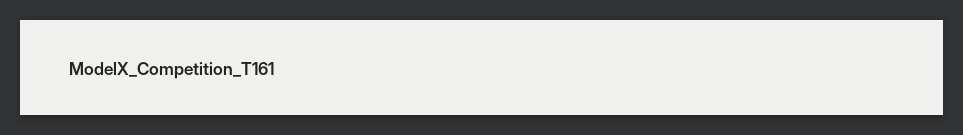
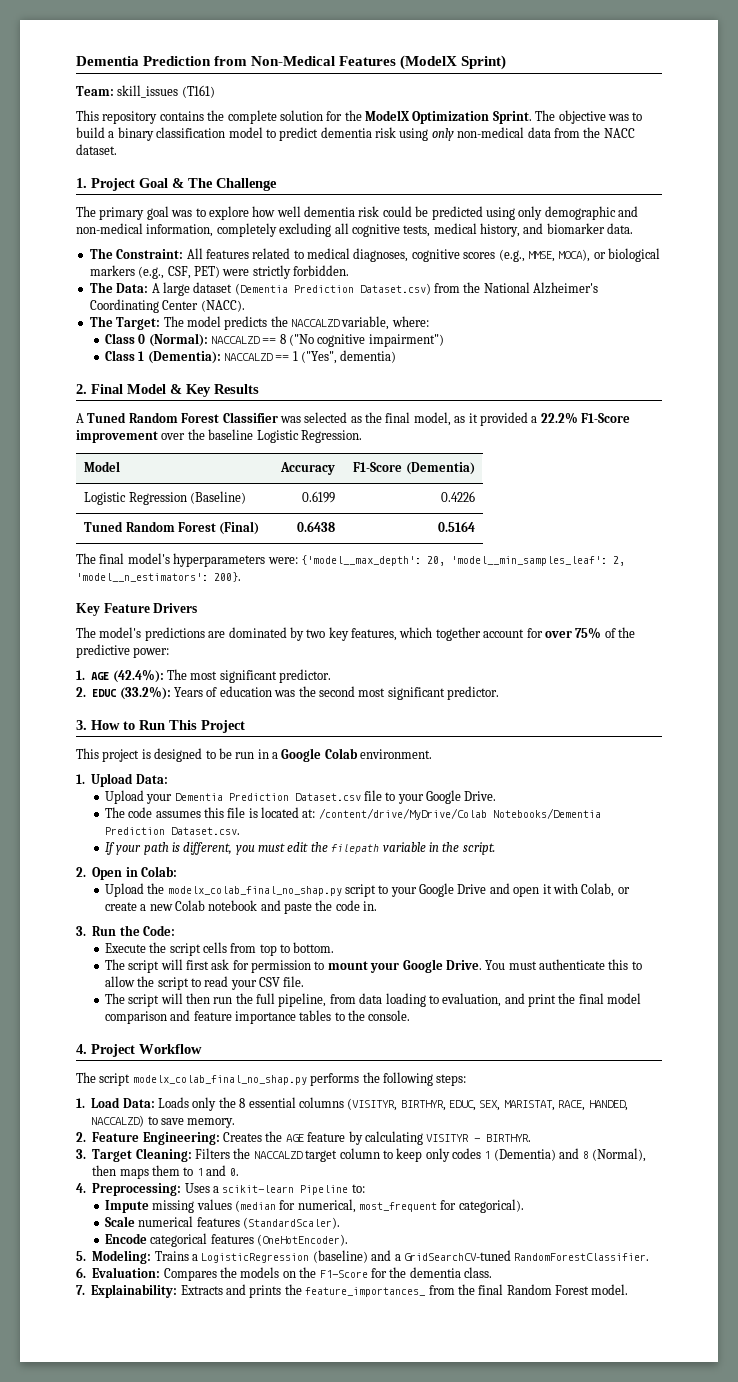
[69,62,274,79] ModelX_Competition_T161 -> [76,55,507,70] [76,85,215,98] [76,110,643,124] [76,127,635,141] [76,144,117,155] [76,178,277,191] [76,206,638,220] [76,223,634,237] [89,248,660,262] [89,265,349,279] [89,282,599,296] [89,299,245,313] [89,316,429,330] [104,333,444,347] [104,350,397,364] [76,384,259,397] [76,412,630,426] [76,429,362,443] [84,461,121,472] [279,462,335,475] [353,462,475,475] [84,491,246,505] [301,491,335,503] [440,491,475,502] [84,521,260,535] [296,521,335,532] [437,521,475,532] [76,553,625,567] [76,572,241,582] [76,603,198,616] [76,627,635,641] [76,644,170,658] [76,669,332,683] [76,686,499,700] [76,720,245,733] [76,748,433,762] [76,773,168,787] [104,790,497,804] [104,807,601,820] [104,827,240,835] [104,842,495,855] [76,866,177,880] [104,883,630,897] [104,900,378,914] [76,925,175,936] [104,942,335,956] [104,959,642,973] [104,976,305,990] [104,993,642,1007] [104,1010,411,1024] [76,1044,202,1057] [76,1072,467,1086] [76,1097,628,1111] [91,1115,236,1128] [76,1131,532,1145] [76,1148,646,1162] [92,1165,239,1179] [76,1183,365,1196] [104,1199,524,1213] [104,1216,340,1229] [104,1233,348,1247] [76,1250,650,1264] [76,1267,492,1281] [76,1284,629,1298] Dementia Prediction from Non-Medical Features (ModelX Sprint) // Team: skill_issues (T161) // This repository contains the complete solution for the ModelX Optimization Sprint. The objective was to build a binary classification model to predict dementia risk using only non-medical data from the NACC dataset. // 1. Project Goal & The Challenge // The primary goal was to explore how well dementia risk could be predicted using only demographic and non-medical information, completely excluding all cognitive tests, medical history, and biomarker data. // The Constraint: All features related to medical diagnoses, cognitive scores (e.g., MMSE, MOCA), or biological markers (e.g., CSF, PET) were strictly forbidden. // The Data: A large dataset (Dementia Prediction Dataset.csv) from the National Alzheimer's Coordinating Center (NACC). // The Target: The model predicts the NACCALZD variable, where: // Class 0 (Normal): NACCALZD == 8 ("No cognitive impairment") // Class 1 (Dementia): NACCALZD == 1 ("Yes", dementia) // 2. Final Model & Key Results // A Tuned Random Forest Classifier was selected as the final model, as it provided a 22.2% F1-Score improvement over the baseline Logistic Regression. // Model | Accuracy | F1-Score (Dementia) // Logistic Regression (Baseline) | 0.6199 | 0.4226 // Tuned Random Forest (Final) | 0.6438 | 0.5164 // The final model's hyperparameters were: {'model__max_depth': 20, 'model__min_samples_leaf': 2, 'model__n_estimators': 200}. // Key Feature Drivers // The model's predictions are dominated by two key features, which together account for over 75% of the predictive power: // 1. AGE (42.4%): The most significant predictor. // 2. EDUC (33.2%): Years of education was the second most significant predictor. // 3. How to Run This Project // This project is designed to be run in a Google Colab environment. // 1. Upload Data: // Upload your Dementia Prediction Dataset.csv file to your Google Drive. // The code assumes this file is located at: /content/drive/MyDrive/Colab Notebooks/Dementia Prediction Dataset.csv. // If your path is different, you must edit the filepath variable in the script. // 2. Open in Colab: // Upload the modelx_colab_final_no_shap.py script to your Google Drive and open it with Colab, or create a new Colab notebook and paste the code in. // 3. Run the Code: // Execute the script cells from top to bottom. // The script will first ask for permission to mount your Google Drive. You must authenticate this to allow the script to read your CSV file. // The script will then run the full pipeline, from data loading to evaluation, and print the final model comparison and feature importance tables to the console. // 4. Project Workflow // The script modelx_colab_final_no_shap.py performs the following steps: // 1. Load Data: Loads only the 8 essential columns (VISITYR, BIRTHYR, EDUC, SEX, MARISTAT, RACE, HANDED, NACCALZD) to save memory. // 2. Feature Engineering: Creates the AGE feature by calculating VISITYR - BIRTHYR. // 3. Target Cleaning: Filters the NACCALZD target column to keep only codes 1 (Dementia) and 8 (Normal), then maps them to 1 and 0. // 4. Preprocessing: Uses a scikit-learn Pipeline to: // Impute missing values (median for numerical, most_frequent for categorical). // Scale numerical features (StandardScaler). // Encode categorical features (OneHotEncoder). // 5. Modeling: Trains a LogisticRegression (baseline) and a GridSearchCV-tuned RandomForestClassifier. // 6. Evaluation: Compares the models on the F1-Score for the dementia class. // 7. Explainability: Extracts and prints the feature_importances_ from the final Random Forest model.

